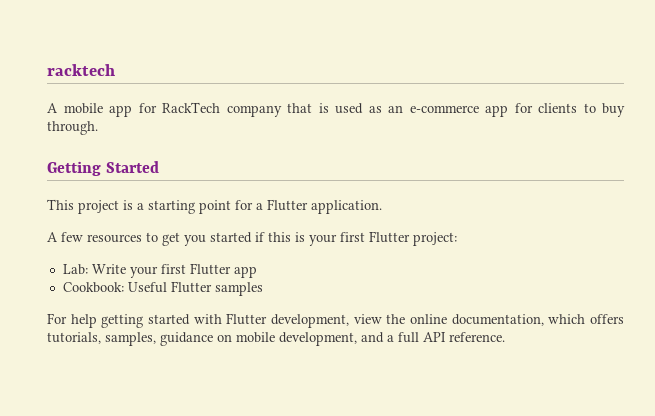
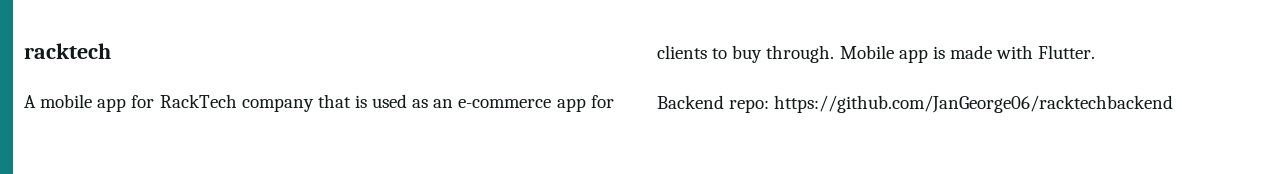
[47,161,159,176] [47,199,382,214] [47,231,457,246] [62,263,257,278] [62,281,263,296] [47,313,625,328] [47,332,505,346] // Getting Started // This project is a starting point for a Flutter application. // A few resources to get you started if this is your first Flutter project: // Lab: Write your first Flutter app // Cookbook: Useful Flutter samples // For help getting started with Flutter development, view the online documentation, which offers tutorials, samples, guidance on mobile development, and a full API reference. -> [839,45,1096,63] [657,95,1174,113] Mobile app is made with Flutter. // Backend repo: https://github.com/JanGeorge06/racktechbackend

